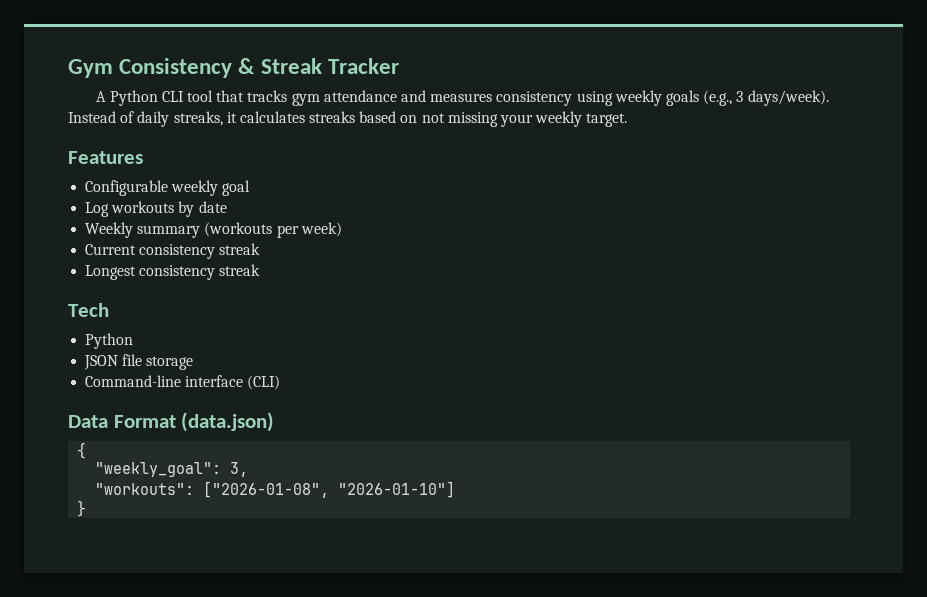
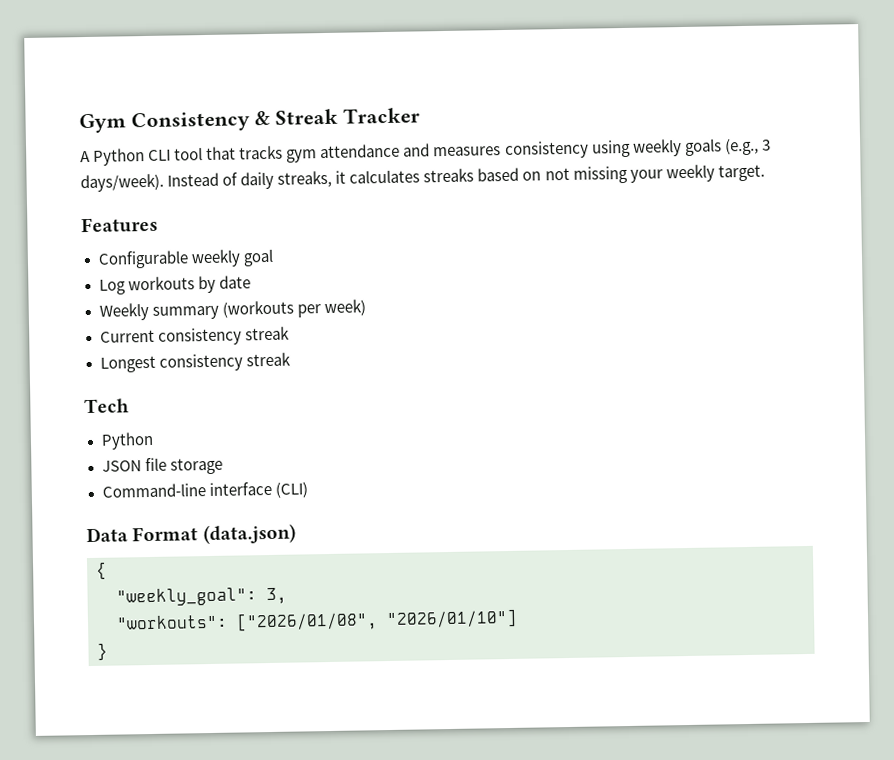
[203,481,456,498] ["2026-01-08", "2026-01-10"] -> [236,608,518,632] ["2026/01/08", "2026/01/10"]

